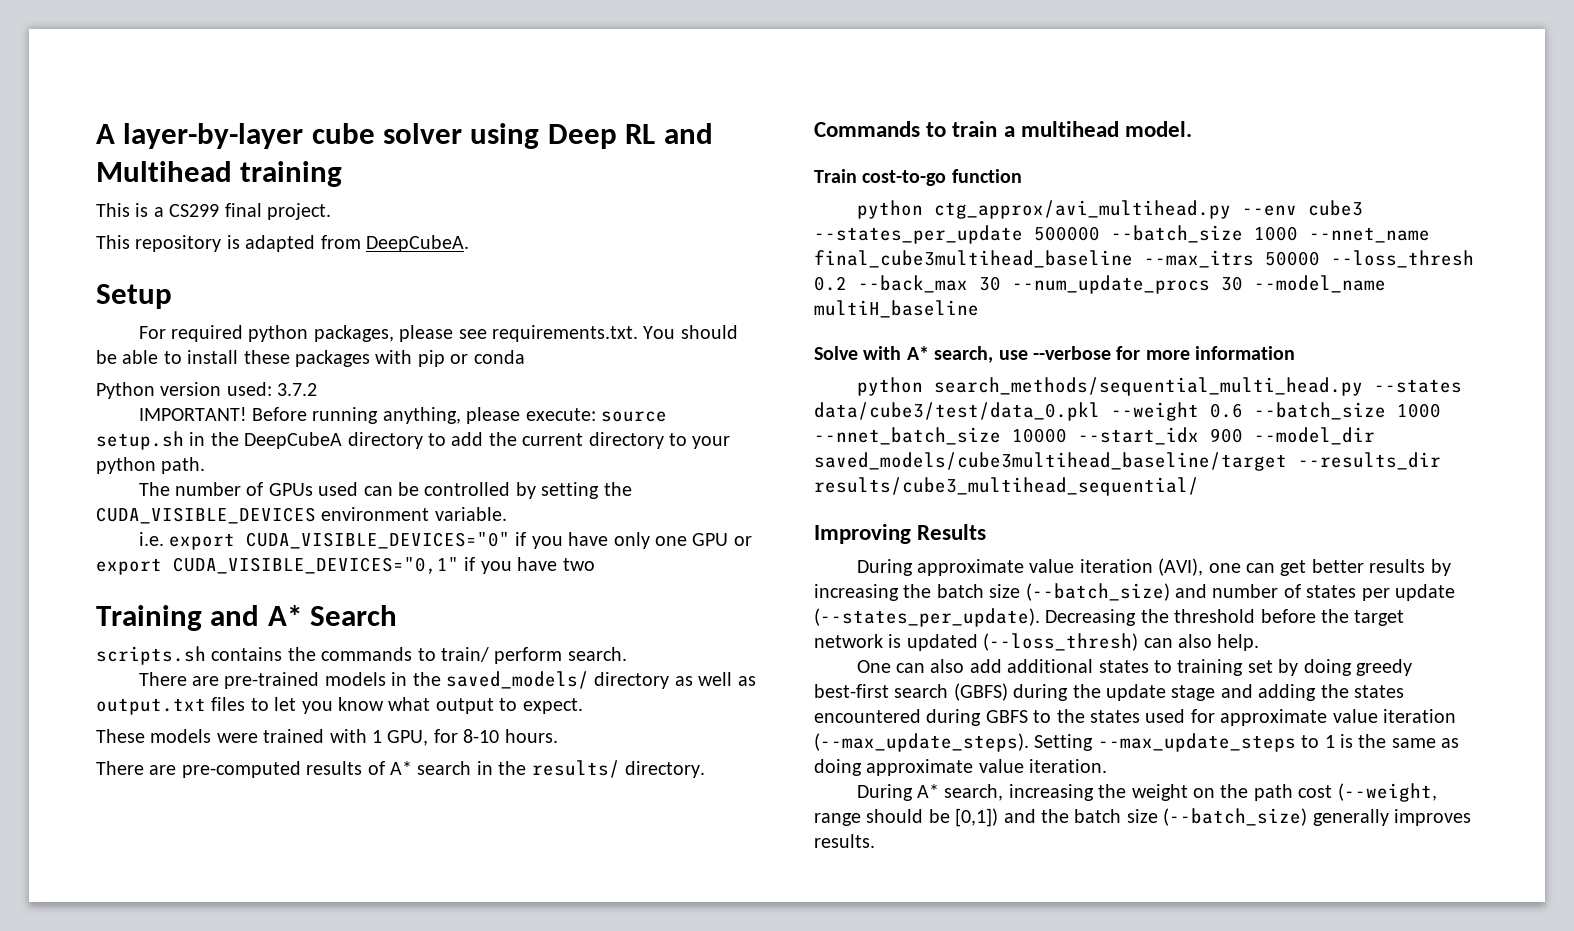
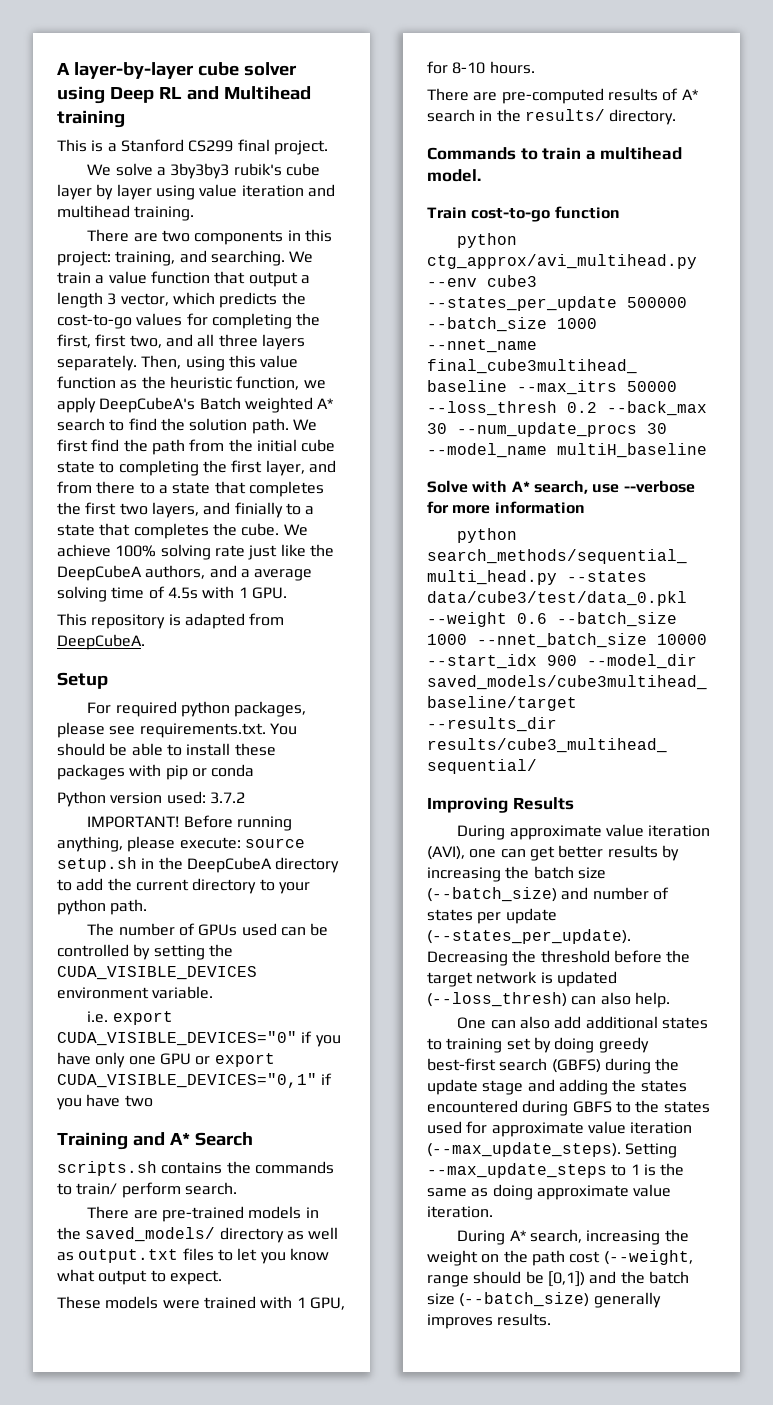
(164, 212) none -> [120,139,184,152] Stanford
(331, 211) none -> [87,163,321,179] [57,184,335,200] [57,205,195,221] [87,229,333,245] [57,250,314,266] [57,271,310,287] [57,292,306,308] [57,313,321,329] [57,334,305,350] [57,355,299,371] [57,376,326,390] [57,397,334,413] [57,418,317,434] [57,439,336,455] [57,460,336,476] [57,481,324,497] [57,502,315,518] [57,523,308,539] [57,544,334,560] [57,565,313,581] [57,586,287,602] // We solve a 3by3by3 rubik's cube layer by layer using value iteration and multihead training. // There are two components in this project: training, and searching. We train a value function that output a length 3 vector, which predicts the cost-to-go values for completing the first, first two, and all three layers separately. Then, using this value function as the heuristic function, we apply DeepCubeA's Batch weighted A* search to find the solution path. We first find the path from the initial cube state to completing the first layer, and from there to a state that completes the first two layers, and finially to a state that completes the cube. We achieve 100% solving rate just like the DeepCubeA authors, and a average solving time of 4.5s with 1 GPU.

